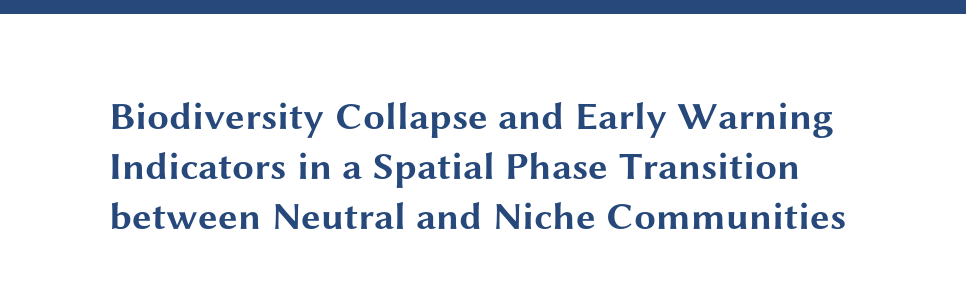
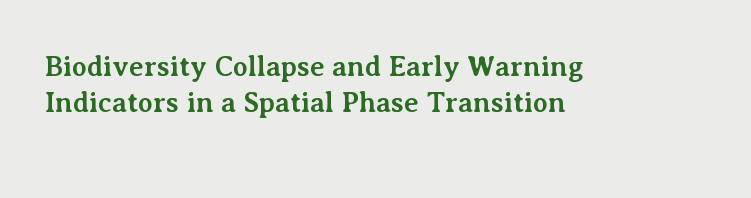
[109,202,847,230] between Neutral and Niche Communities -> (566, 102) none

